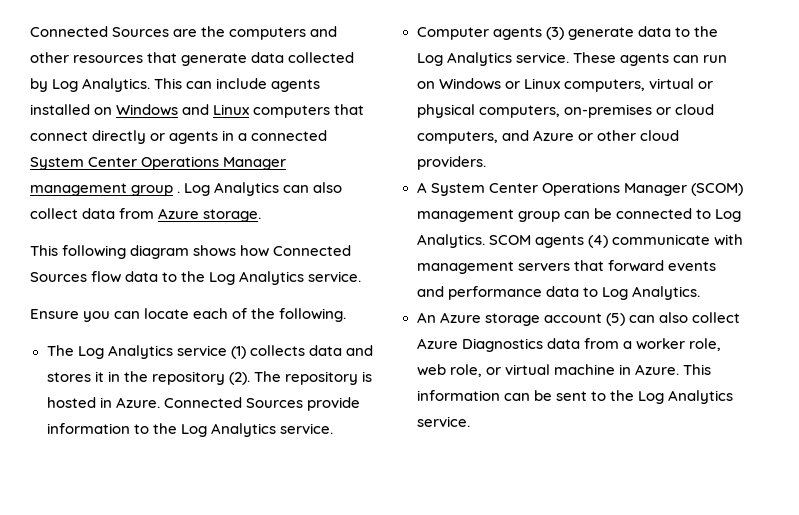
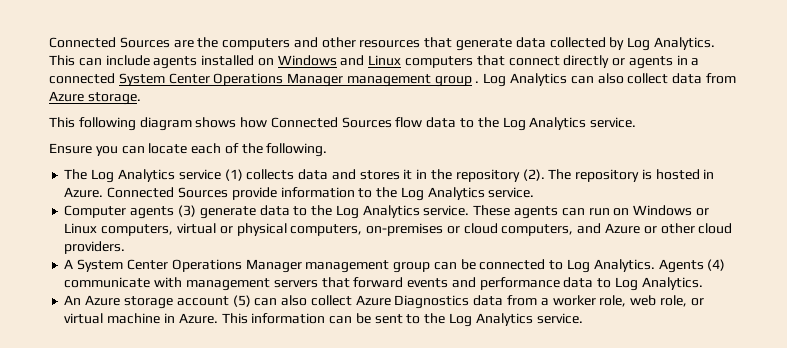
[690,183,743,196] (SCOM) -> (302, 266) none
[488,235,584,248] SCOM agents -> [658,259,704,273] Agents

